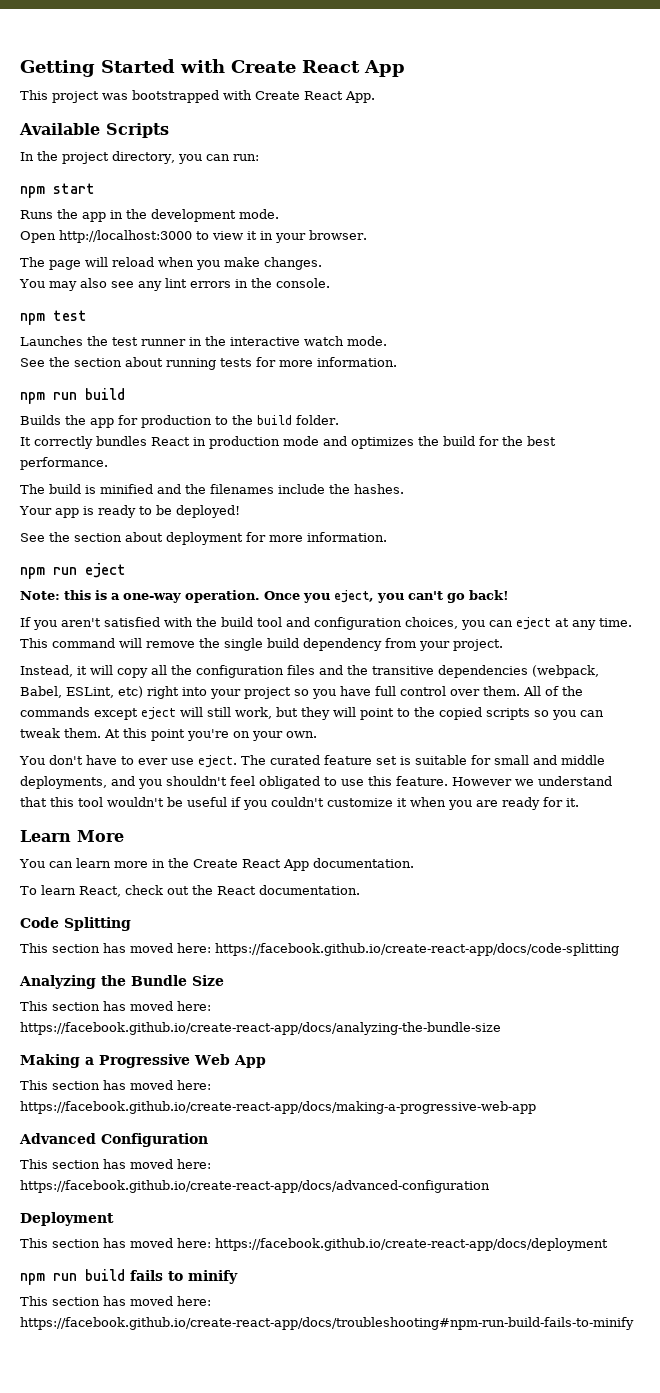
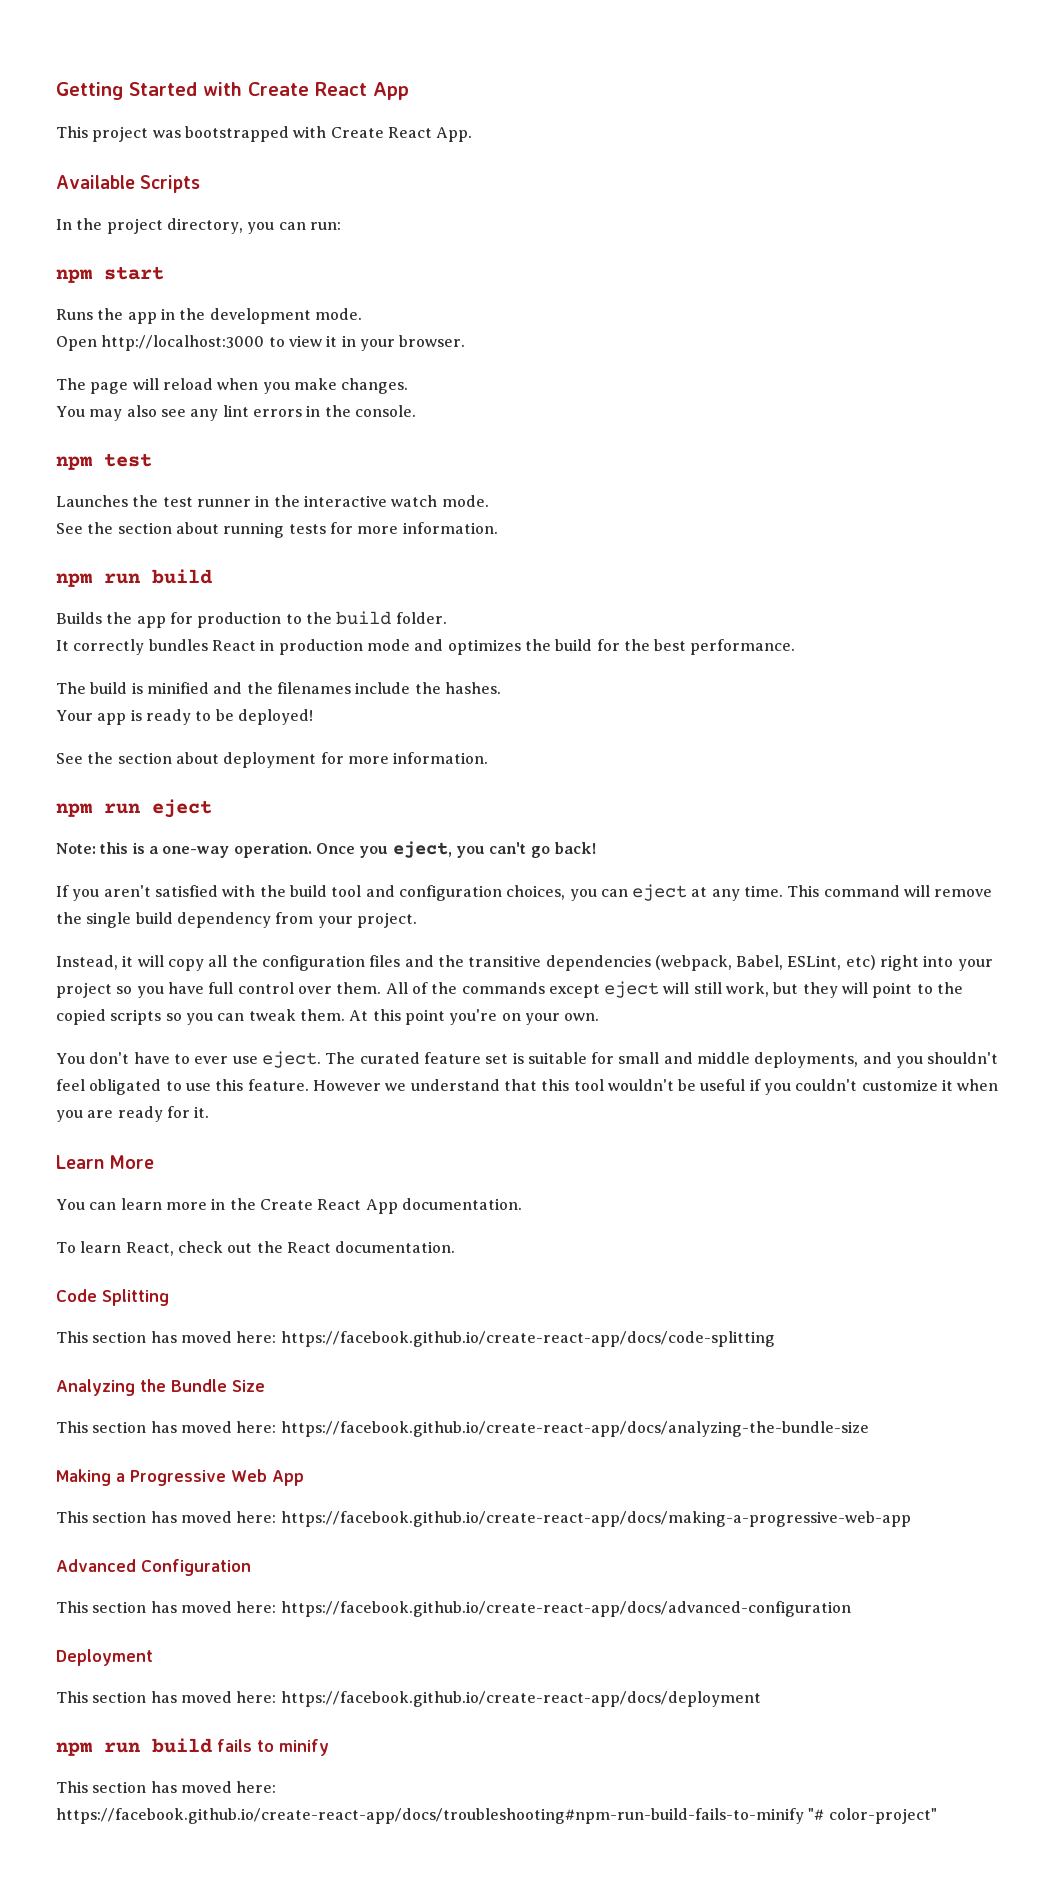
(634, 1323) none -> [808,1808,937,1824] "# color-project"

